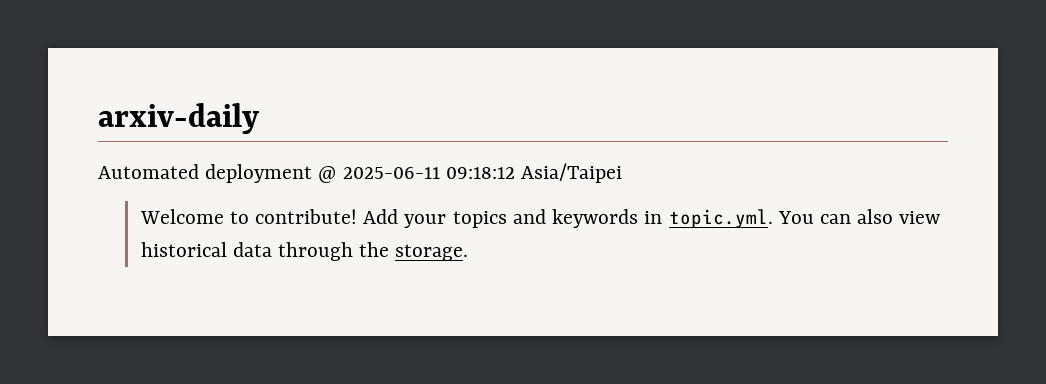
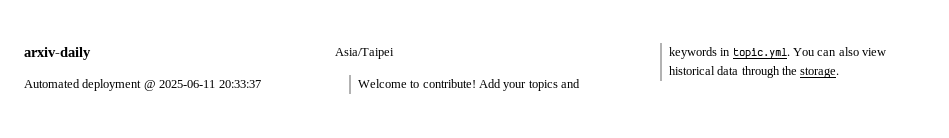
[445,167,515,179] 09:18:12 -> [218,80,261,88] 20:33:37

